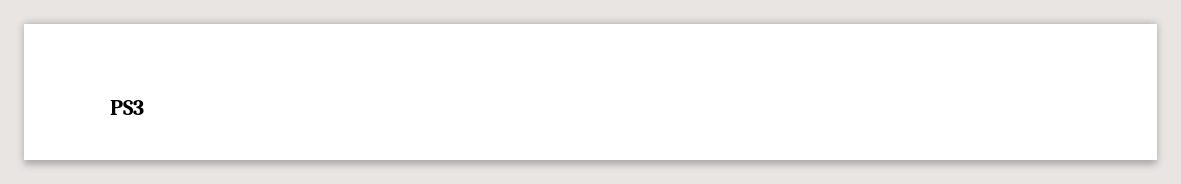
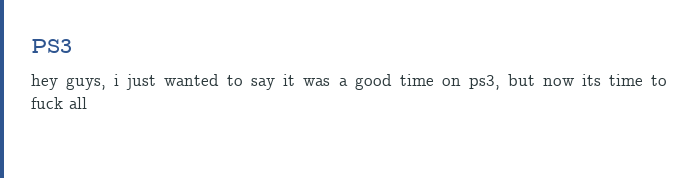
(144, 107) none -> [31,74,667,90] [31,97,87,109] // hey guys, i just wanted to say it was a good time on ps3, but now its time to fuck all

